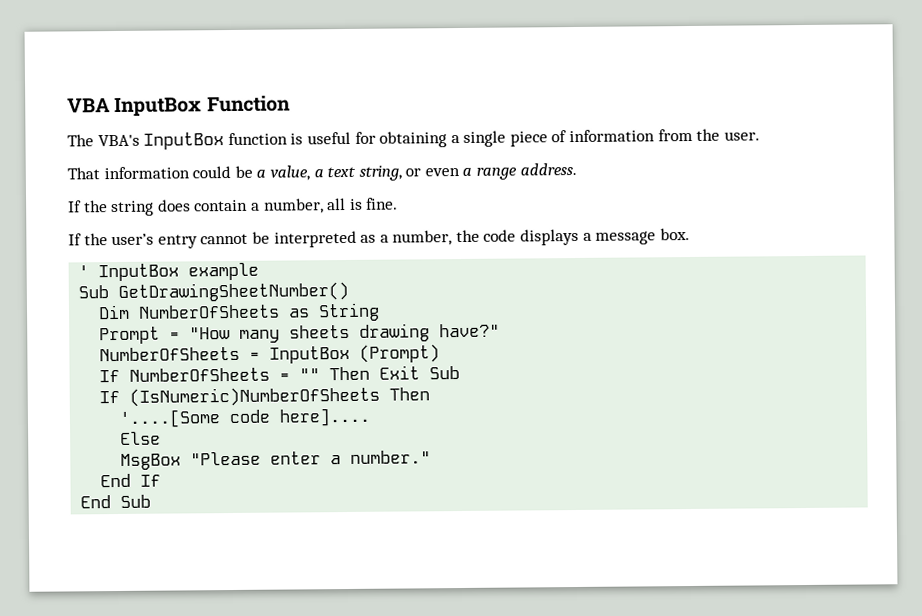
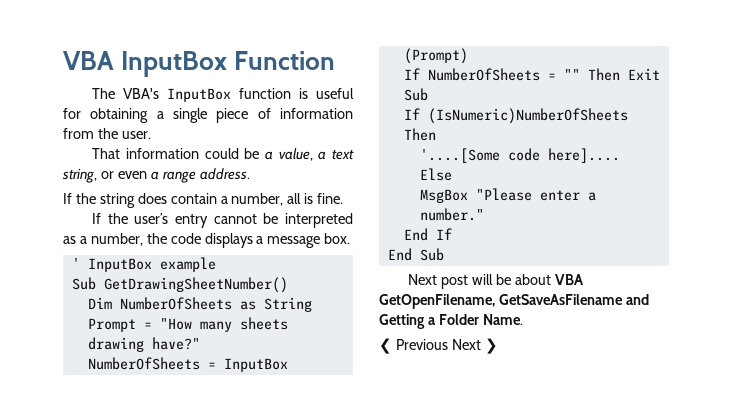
(152, 501) none -> [408,274,584,289] [379,294,649,309] [379,314,523,329] [379,338,498,354] // Next post will be about VBA GetOpenFilename, GetSaveAsFilename and Getting a Folder Name. // ❮ Previous Next ❯

